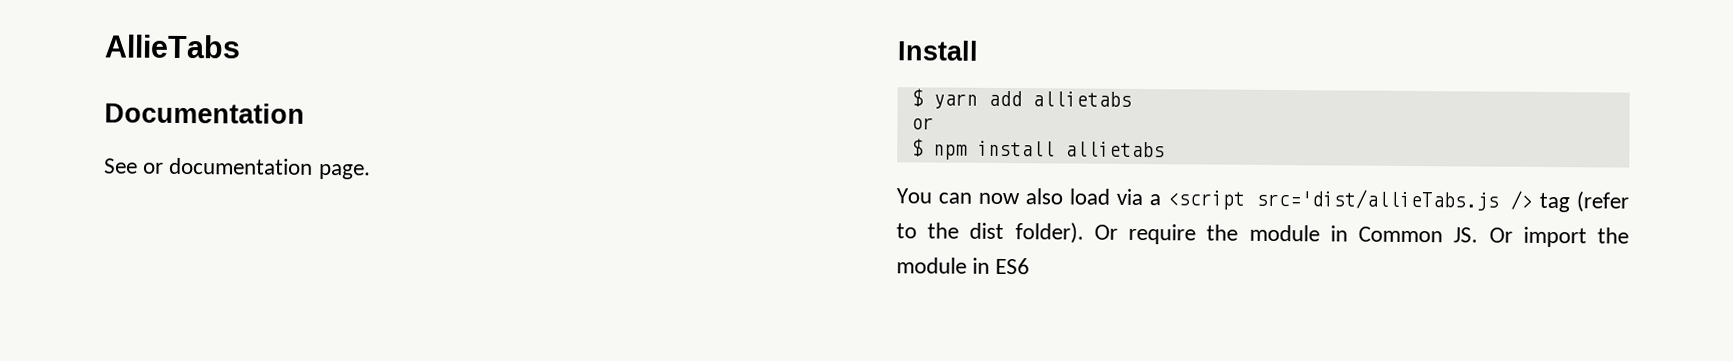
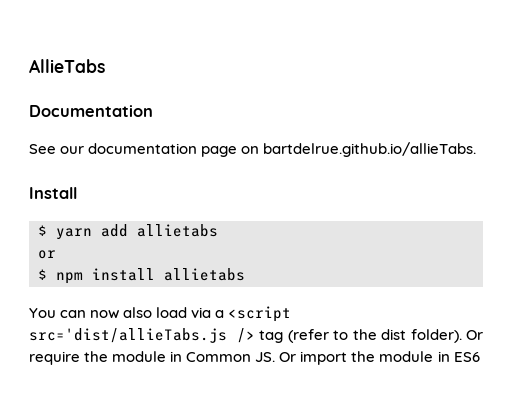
[143,157,371,180] or documentation page. -> [60,142,477,157] our documentation page on bartdelrue.github.io/allieTabs.

